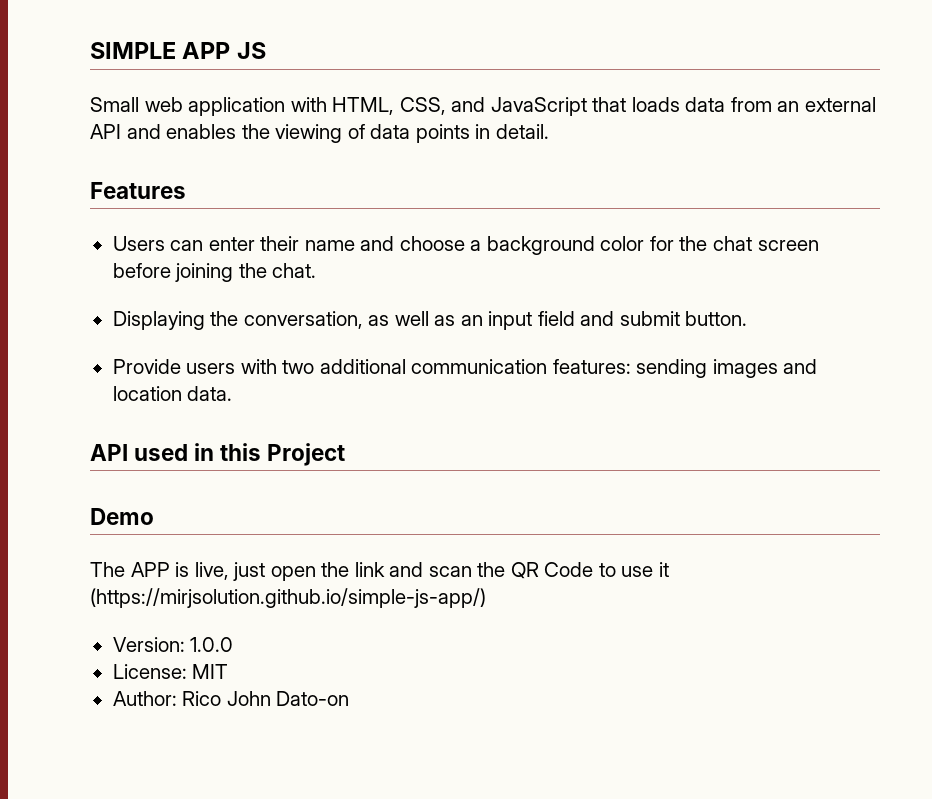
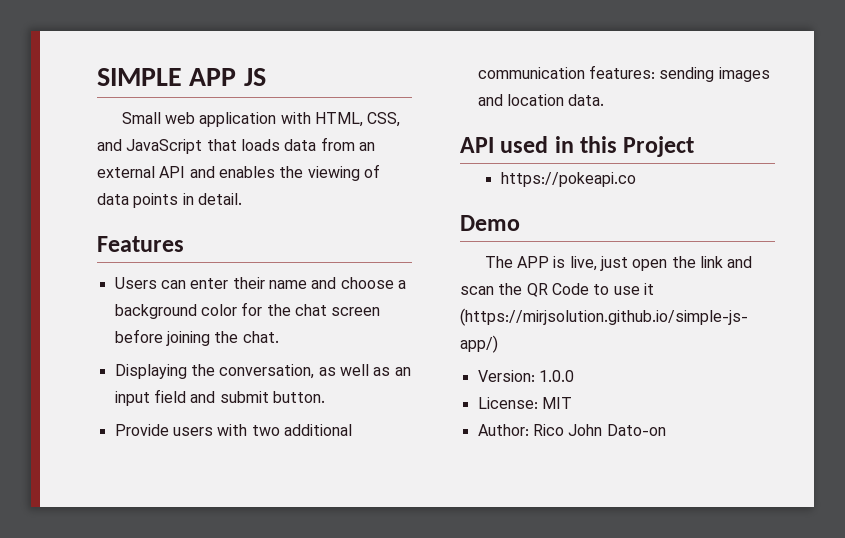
(346, 454) none -> [500,172,636,187] // https://pokeapi.co

